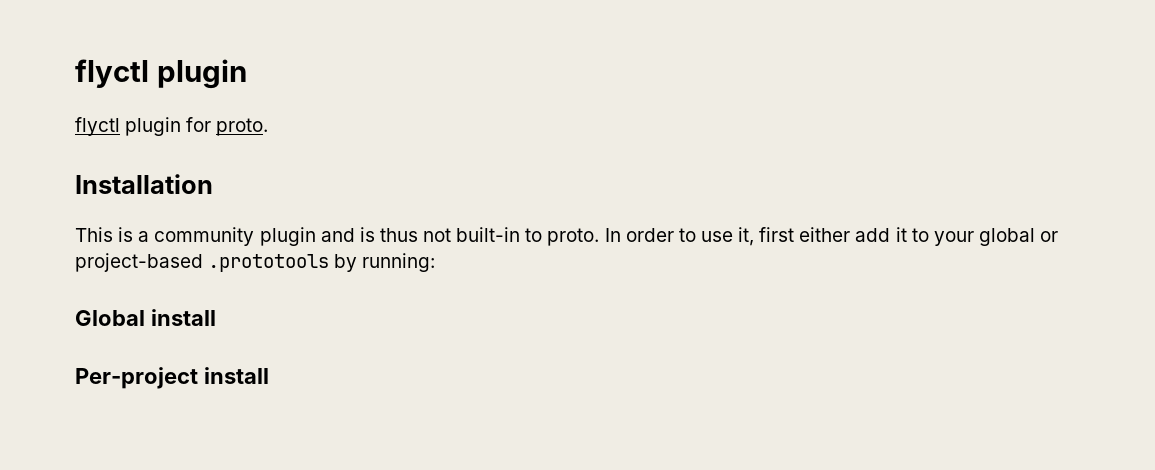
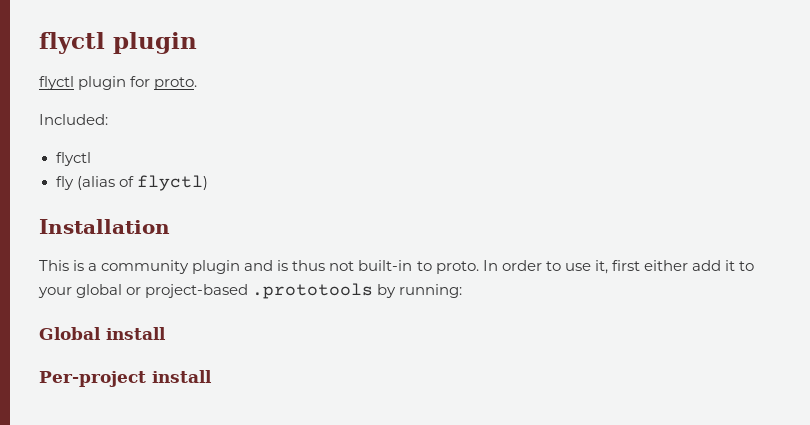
(269, 127) none -> [39,114,108,125] [55,152,91,166] [55,175,208,191] // Included: // flyctl // fly (alias of flyctl)

